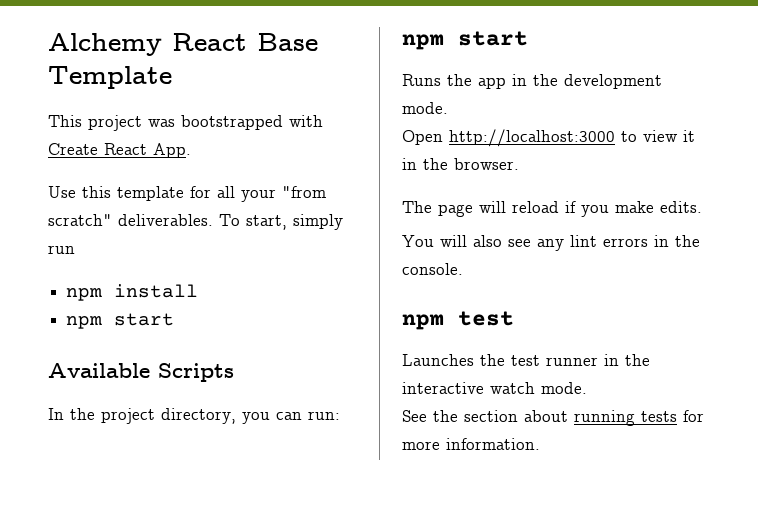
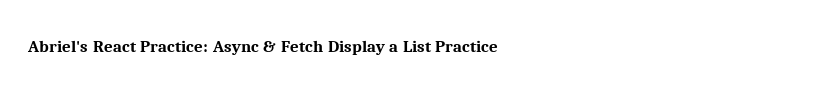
[48,33,318,56] [48,66,172,89] [48,115,323,131] [48,143,191,158] [48,186,326,202] [48,214,343,230] [48,245,75,254] [66,284,199,301] [66,313,175,329] [48,363,234,382] [48,408,340,424] [402,31,528,50] [402,74,662,89] [402,102,448,114] [402,129,695,147] [402,158,519,170] [402,201,702,217] [402,235,700,251] [402,263,463,275] [402,311,514,330] [402,354,650,366] [402,382,587,394] [402,410,704,426] [402,438,540,450] Alchemy React Base Template // This project was bootstrapped with Create React App. // Use this template for all your "from scratch" deliverables. To start, simply run // npm install // npm start // Available Scripts // In the project directory, you can run: // npm start // Runs the app in the development mode. // Open http://localhost:3000 to view it in the browser. // The page will reload if you make edits. // You will also see any lint errors in the console. // npm test // Launches the test runner in the interactive watch mode. // See the section about running tests for more information. -> [27,40,499,55] Abriel's React Practice: Async & Fetch Display a List Practice

